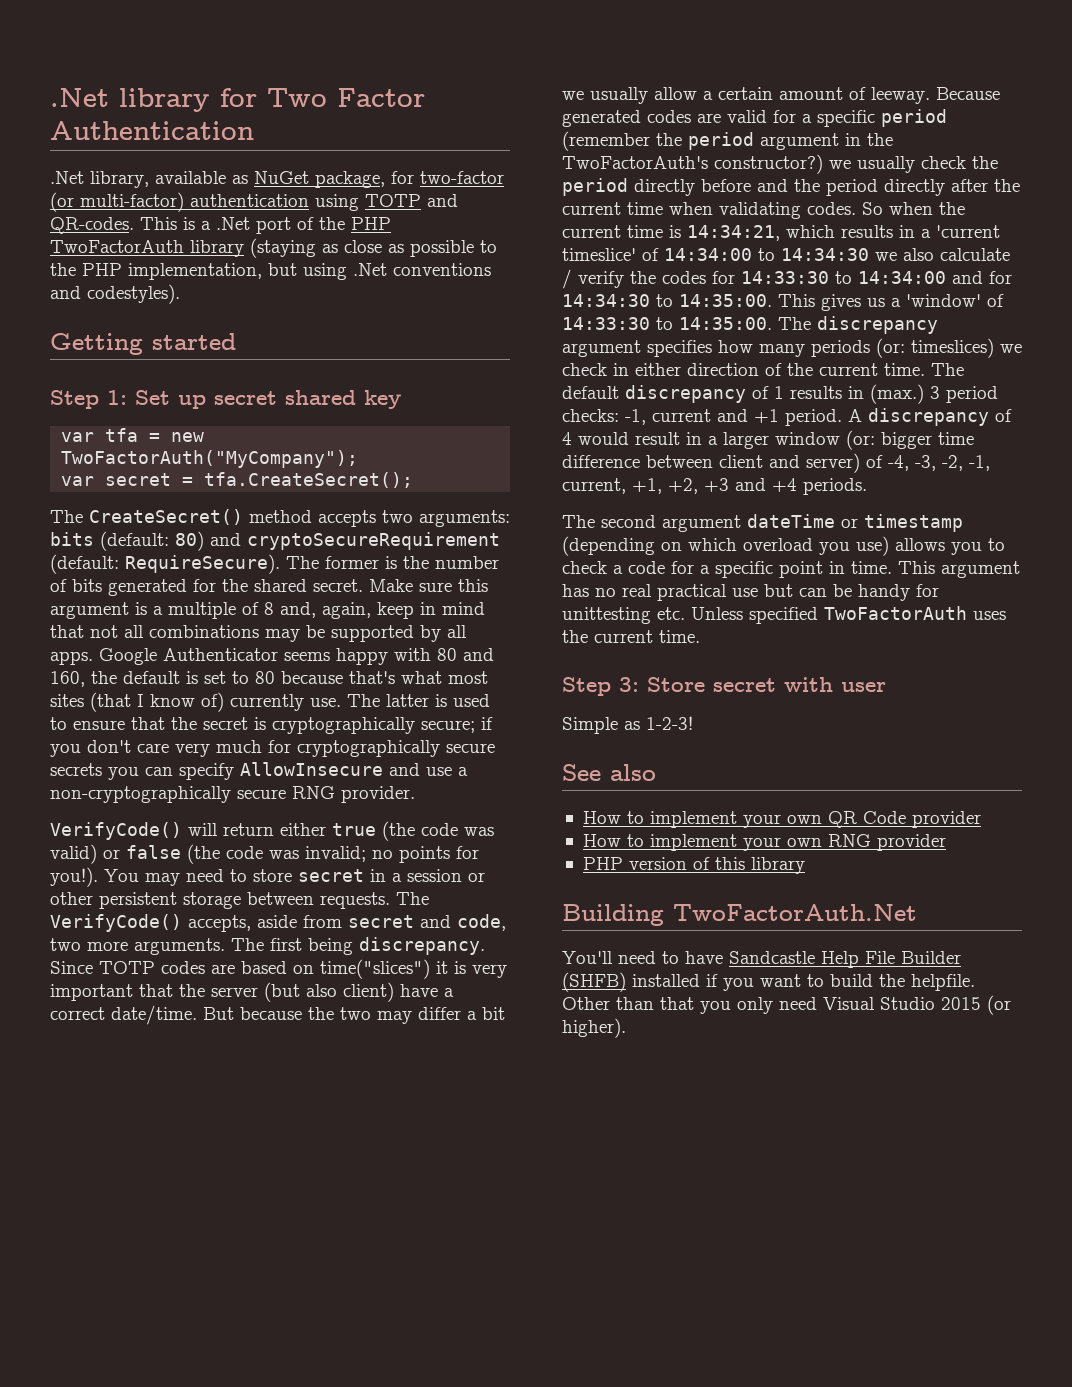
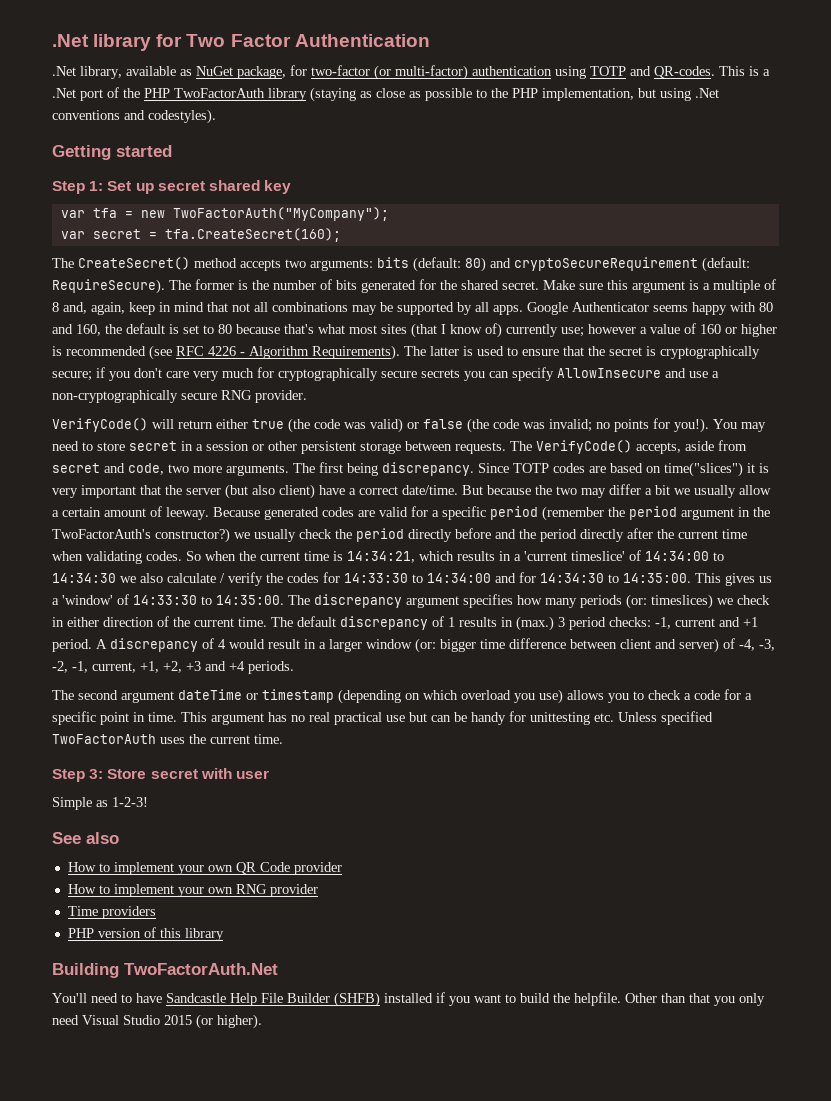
[204,472,414,488] tfa.CreateSecret(); -> [164,228,341,242] tfa.CreateSecret(160);
[310,698,341,707] use. -> [561,323,777,337] [52,345,400,360] use; however a value of 160 or higher is recommended (see RFC 4226 - Algorithm Requirements).
(946, 842) none -> [67,906,156,919] // Time providers

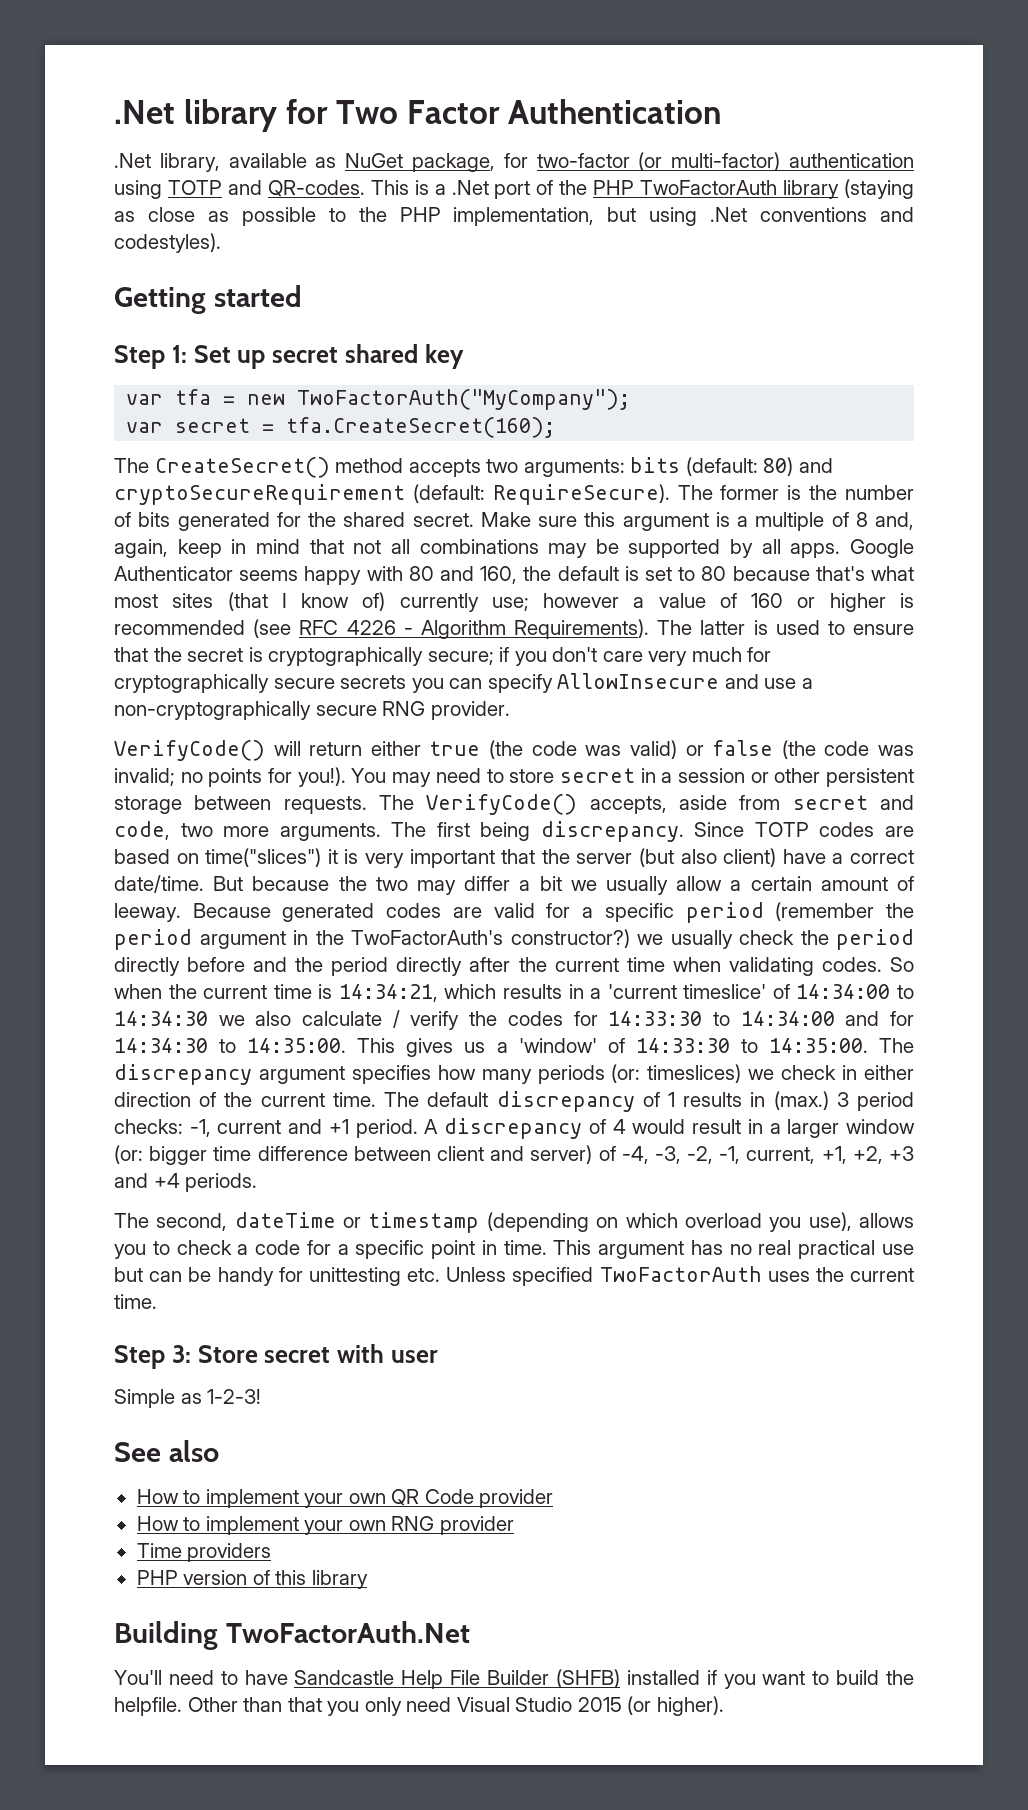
[78,690,174,703] second argument -> [156,1213,228,1231] second,
[539,689,563,704] use) -> [808,1212,852,1231] use),

